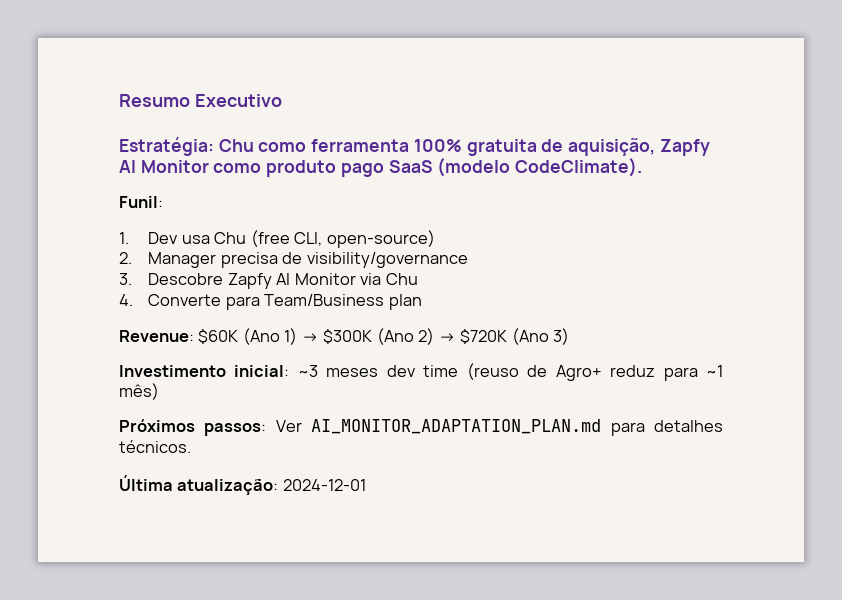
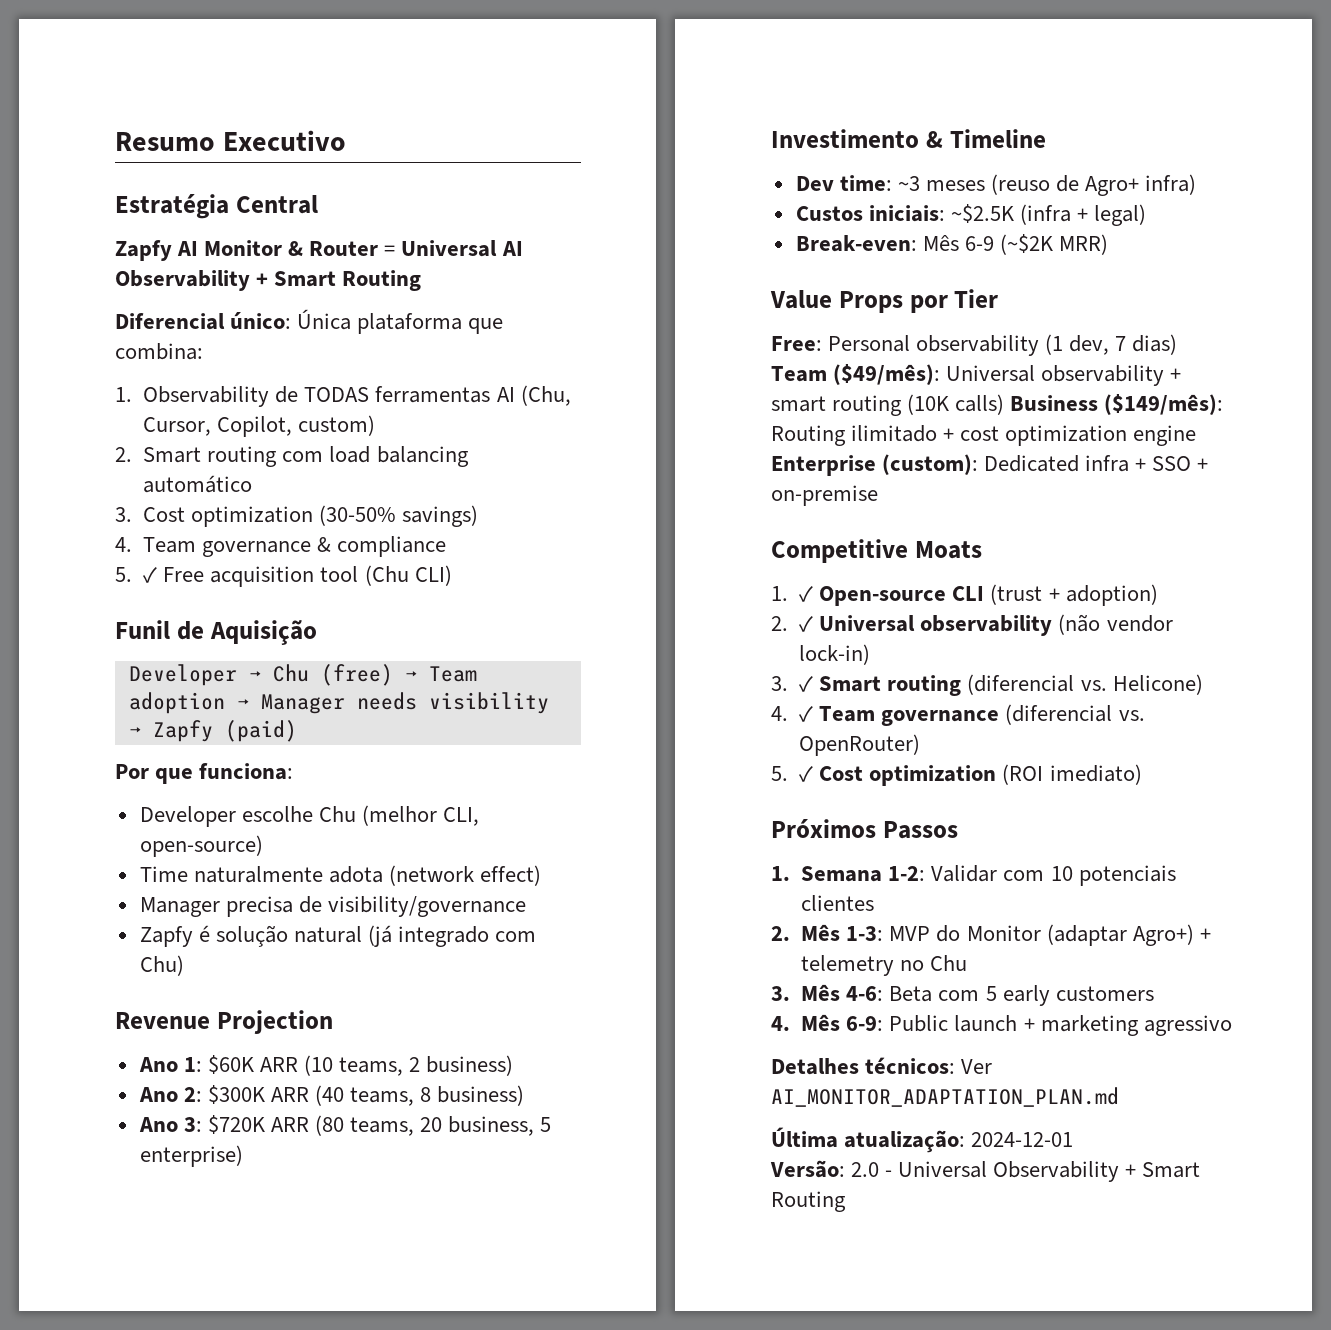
[119,137,710,156] [119,158,643,177] [119,196,163,208] [119,230,435,248] [119,252,468,268] [119,273,418,289] [119,294,422,310] [119,328,570,345] [119,363,723,381] [119,383,159,400] [119,419,267,436] Estratégia: Chu como ferramenta 100% gratuita de aquisição, Zapfy AI Monitor como produto pago SaaS (modelo CodeClimate). // Funil: // 1. Dev usa Chu (free CLI, open-source) // 2. Manager precisa de visibility/governance // 3. Descobre Zapfy AI Monitor via Chu // 4. Converte para Team/Business plan // Revenue: $60K (Ano 1) → $300K (Ano 2) → $720K (Ano 3) // Investimento inicial: ~3 meses dev time (reuso de Agro+ reduz para ~1 mês) // Próximos passos: -> [115,194,318,219] [115,240,523,261] [115,270,422,291] [115,309,504,334] [115,343,203,360] [115,385,571,407] [143,415,376,437] [115,446,469,467] [143,475,253,493] [115,505,479,527] [115,536,447,557] [115,565,452,587] [115,620,317,645] [128,664,477,686] [128,692,549,714] [128,720,297,742] [115,763,294,784] [139,805,480,827] [139,835,263,857] [139,865,542,886] [139,896,526,917] [139,925,537,947] [139,955,184,976] [115,1010,333,1034] [138,1055,514,1076] [138,1085,525,1106] [138,1115,552,1136] [139,1145,243,1167] [771,129,1046,148] [795,174,1197,196] [795,204,1147,226] [795,234,1109,255] [770,289,999,313] [771,334,1178,356] [771,364,1182,386] [771,394,1224,416] [771,425,1197,446] [771,454,1209,476] [771,485,878,506] [771,539,982,563] [771,584,1158,606] [771,614,1173,636] [799,644,871,665] [771,674,1203,696] [771,704,1145,726] [799,734,921,756] [771,764,1142,786] [771,819,958,839] [771,865,1176,886] [801,895,875,911] [771,924,1211,946] [801,955,968,976] [771,984,1154,1006] [771,1014,1232,1036] [771,1057,956,1075] Estratégia Central // Zapfy AI Monitor & Router = Universal AI Observability + Smart Routing // Diferencial único: Única plataforma que combina: // 1. Observability de TODAS ferramentas AI (Chu, Cursor, Copilot, custom) // 2. Smart routing com load balancing automático // 3. Cost optimization (30-50% savings) // 4. Team governance & compliance // 5. ✓ Free acquisition tool (Chu CLI) // Funil de Aquisição // Developer → Chu (free) → Team adoption → Manager needs visibility → Zapfy (paid) // Por que funciona: // Developer escolhe Chu (melhor CLI, open-source) // Time naturalmente adota (network effect) // Manager precisa de visibility/governance // Zapfy é solução natural (já integrado com Chu) // Revenue Projection // Ano 1: $60K ARR (10 teams, 2 business) // Ano 2: $300K ARR (40 teams, 8 business) // Ano 3: $720K ARR (80 teams, 20 business, 5 enterprise) // Investimento & Timeline // Dev time: ~3 meses (reuso de Agro+ infra) // Custos iniciais: ~$2.5K (infra + legal) // Break-even: Mês 6-9 (~$2K MRR) // Value Props por Tier // Free: Personal observability (1 dev, 7 dias) Team ($49/mês): Universal observability + smart routing (10K calls) Business ($149/mês): Routing ilimitado + cost optimization engine Enterprise (custom): Dedicated infra + SSO + on-premise // Competitive Moats // 1. ✓ Open-source CLI (trust + adoption) // 2. ✓ Universal observability (não vendor lock-in) // 3. ✓ Smart routing (diferencial vs. Helicone) // 4. ✓ Team governance (diferencial vs. OpenRouter) // 5. ✓ Cost optimization (ROI imediato) // Próximos Passos // 1. Semana 1-2: Validar com 10 potenciais clientes // 2. Mês 1-3: MVP do Monitor (adaptar Agro+) + telemetry no Chu // 3. Mês 4-6: Beta com 5 early customers // 4. Mês 6-9: Public launch + marketing agressivo // Detalhes técnicos:
[610,420,723,436] [119,440,191,453] para detalhes técnicos. -> (1119, 1097) none
(366, 485) none -> [770,1160,1201,1182] [771,1191,846,1212] // Versão: 2.0 - Universal Observability + Smart Routing

